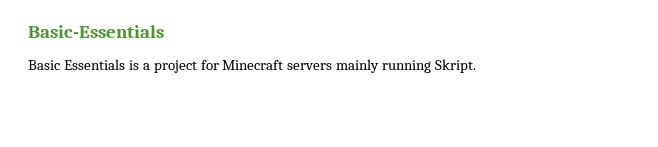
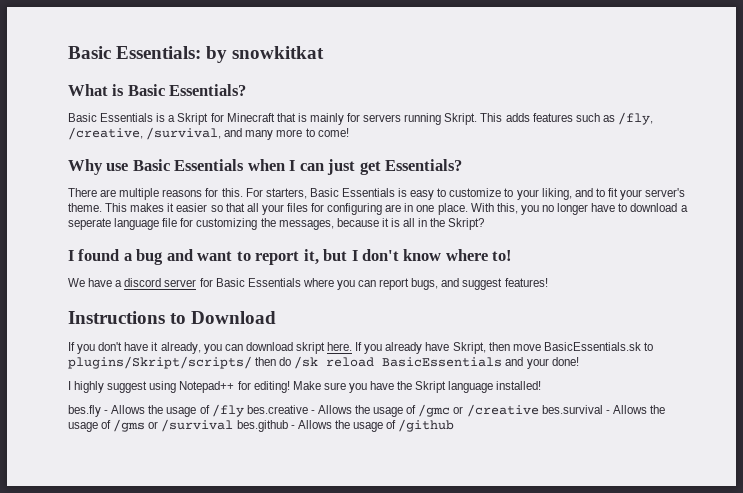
[28,25,164,38] Basic-Essentials -> [68,46,325,63] [68,84,247,96] Basic Essentials: by snowkitkat // What is Basic Essentials?
[153,60,197,73] project -> [177,113,209,125] Skript
[287,59,477,73] servers mainly running Skript. -> [276,112,653,125] [68,127,349,140] [68,159,463,175] [68,188,686,200] [68,203,688,215] [68,218,485,230] [68,249,513,265] [68,278,548,290] [68,311,277,324] [68,342,653,354] [68,356,579,369] [68,381,542,393] [68,404,665,417] [68,419,455,432] that is mainly for servers running Skript. This adds features such as /fly, /creative, /survival, and many more to come! // Why use Basic Essentials when I can just get Essentials? // There are multiple reasons for this. For starters, Basic Essentials is easy to customize to your liking, and to fit your server's theme. This makes it easier so that all your files for configuring are in one place. With this, you no longer have to download a seperate language file for customizing the messages, because it is all in the Skript? // I found a bug and want to report it, but I don't know where to! // We have a discord server for Basic Essentials where you can report bugs, and suggest features! // Instructions to Download // If you don't have it already, you can download skript here. If you already have Skript, then move BasicEssentials.sk to plugins/Skript/scripts/ then do /sk reload BasicEssentials and your done! // I highly suggest using Notepad++ for editing! Make sure you have the Skript language installed! // bes.fly - Allows the usage of /fly bes.creative - Allows the usage of /gmc or /creative bes.survival - Allows the usage of /gms or /survival bes.github - Allows the usage of /github

